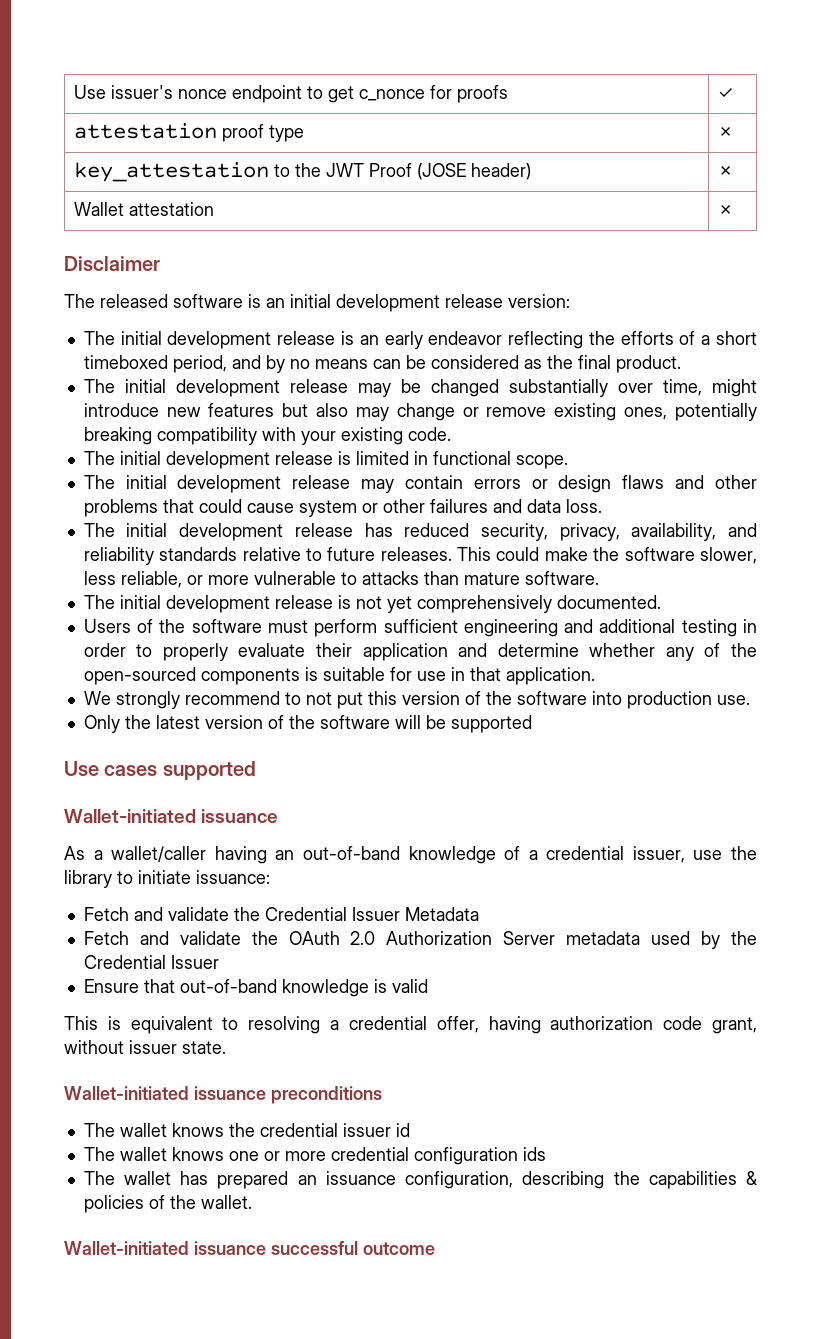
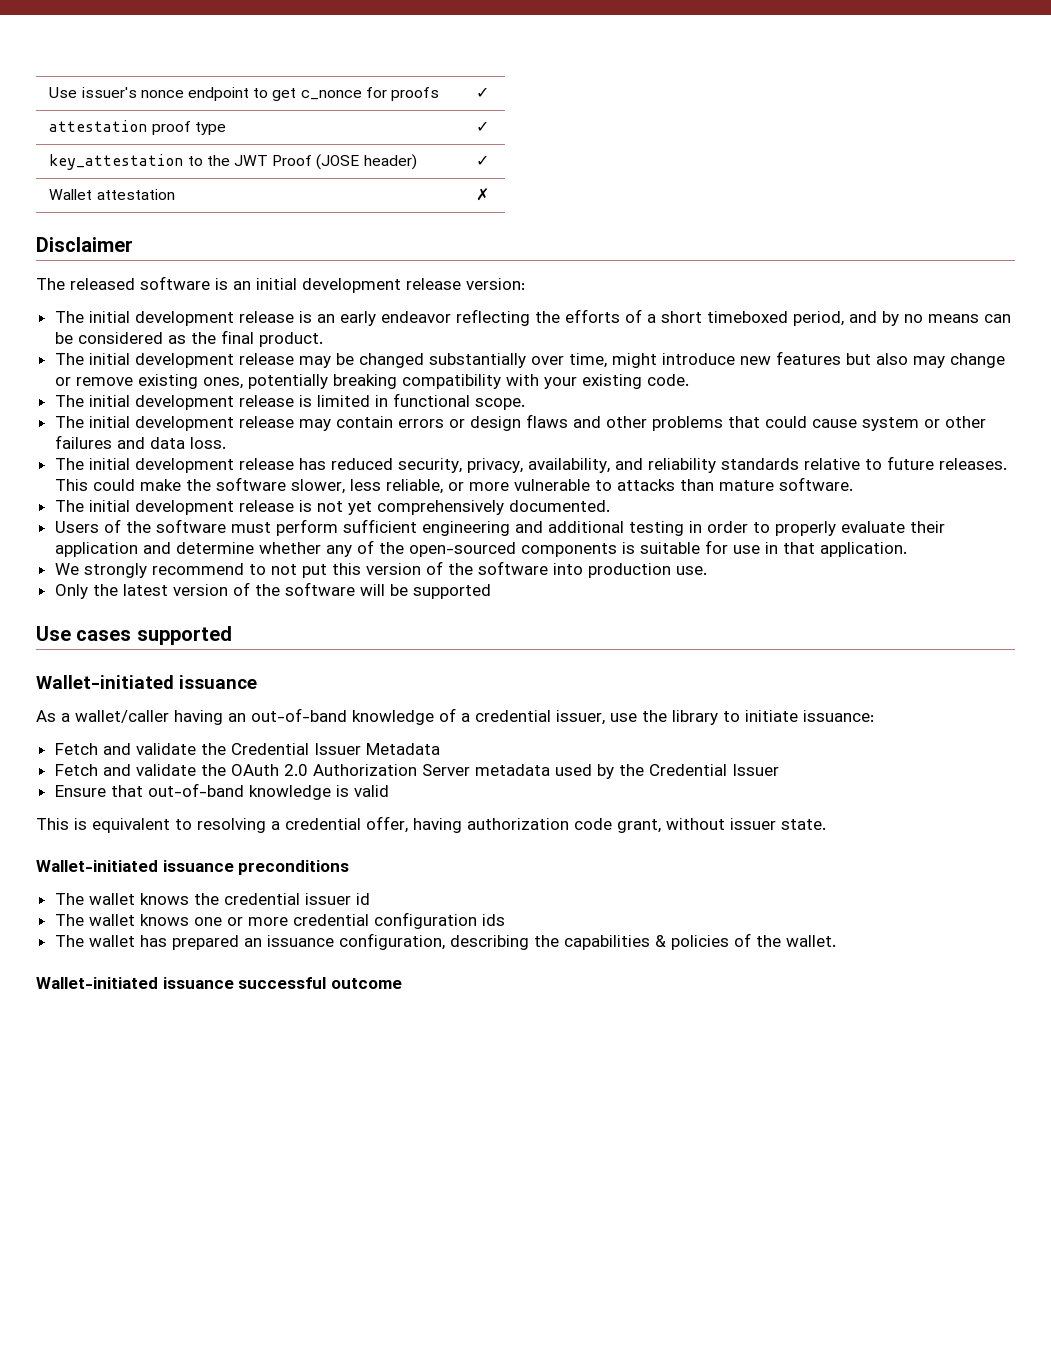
[717,127,733,138] ✗ -> [476,121,490,132] ✓
[717,166,733,177] ✗ -> [476,155,490,166] ✓

